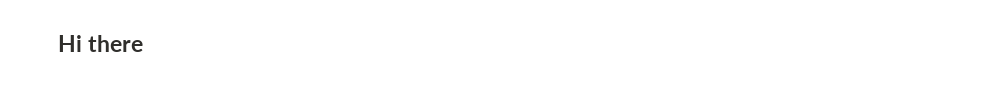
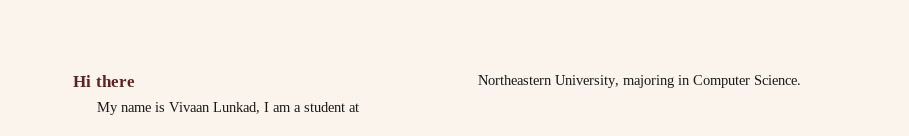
(144, 43) none -> [96,102,359,115] [478,75,801,88] // My name is Vivaan Lunkad, I am a student at Northeastern University, majoring in Computer Science.

